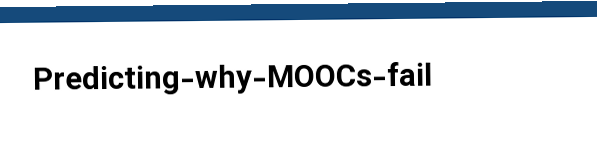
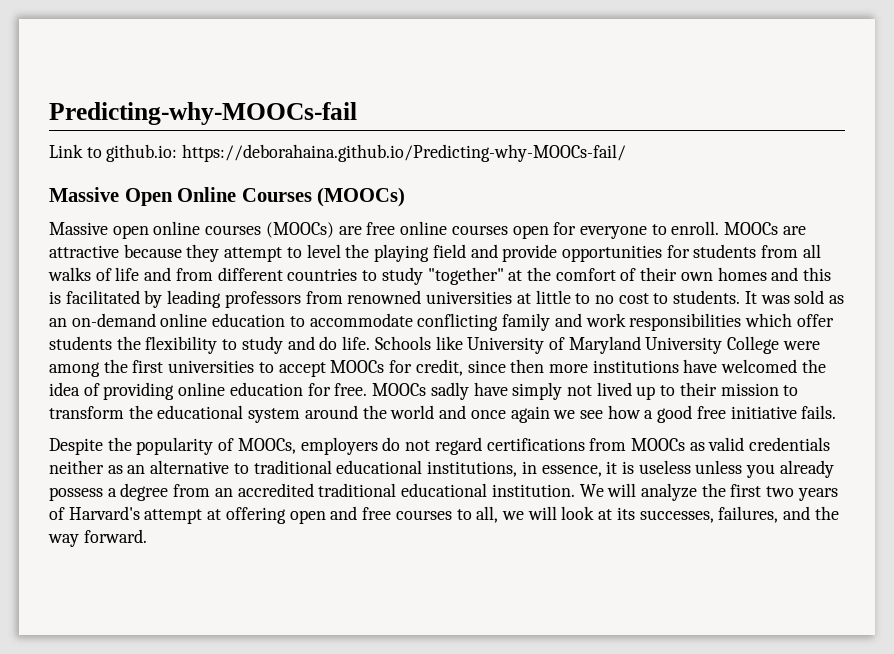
(433, 78) none -> [49,144,627,162] [49,187,406,207] [49,221,806,239] [49,244,821,262] [48,267,832,285] [49,290,845,308] [49,313,834,331] [49,336,820,354] [49,359,826,377] [49,382,799,400] [49,405,837,423] [49,437,831,455] [49,460,834,478] [49,483,838,501] [49,506,839,524] [48,529,147,547] // Link to github.io: https://deborahaina.github.io/Predicting-why-MOOCs-fail/ // Massive Open Online Courses (MOOCs) // Massive open online courses (MOOCs) are free online courses open for everyone to enroll. MOOCs are attractive because they attempt to level the playing field and provide opportunities for students from all walks of life and from different countries to study "together" at the comfort of their own homes and this is facilitated by leading professors from renowned universities at little to no cost to students. It was sold as an on-demand online education to accommodate conflicting family and work responsibilities which offer students the flexibility to study and do life. Schools like University of Maryland University College were among the first universities to accept MOOCs for credit, since then more institutions have welcomed the idea of providing online education for free. MOOCs sadly have simply not lived up to their mission to transform the educational system around the world and once again we see how a good free initiative fails. // Despite the popularity of MOOCs, employers do not regard certifications from MOOCs as valid credentials neither as an alternative to traditional educational institutions, in essence, it is useless unless you already possess a degree from an accredited traditional educational institution. We will analyze the first two years of Harvard's attempt at offering open and free courses to all, we will look at its successes, failures, and the way forward.

